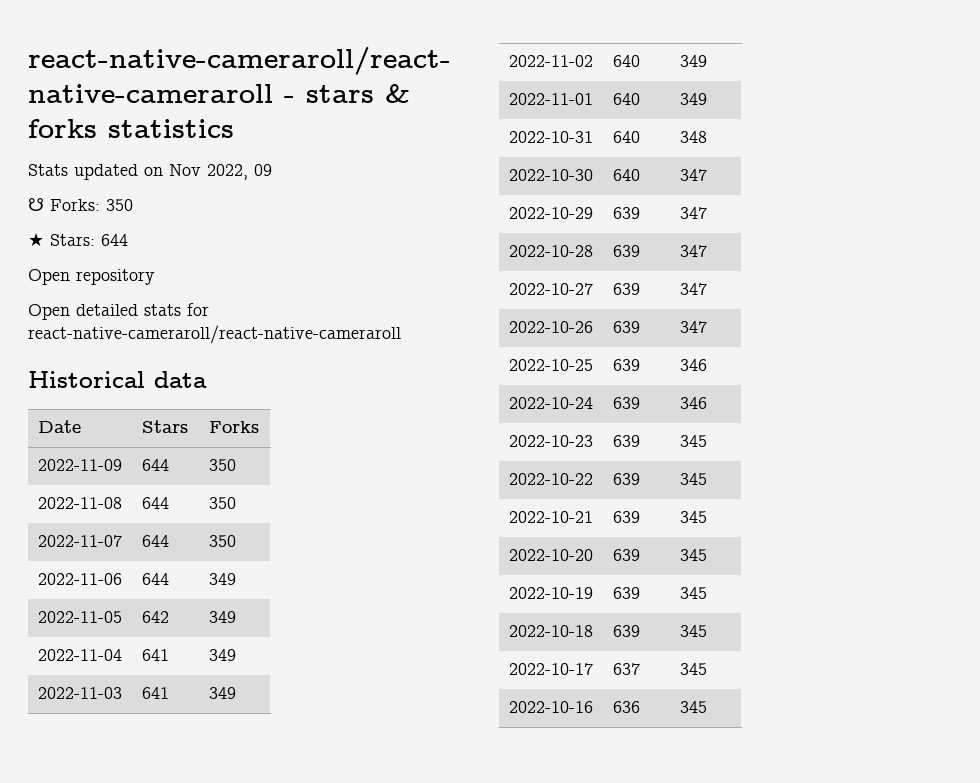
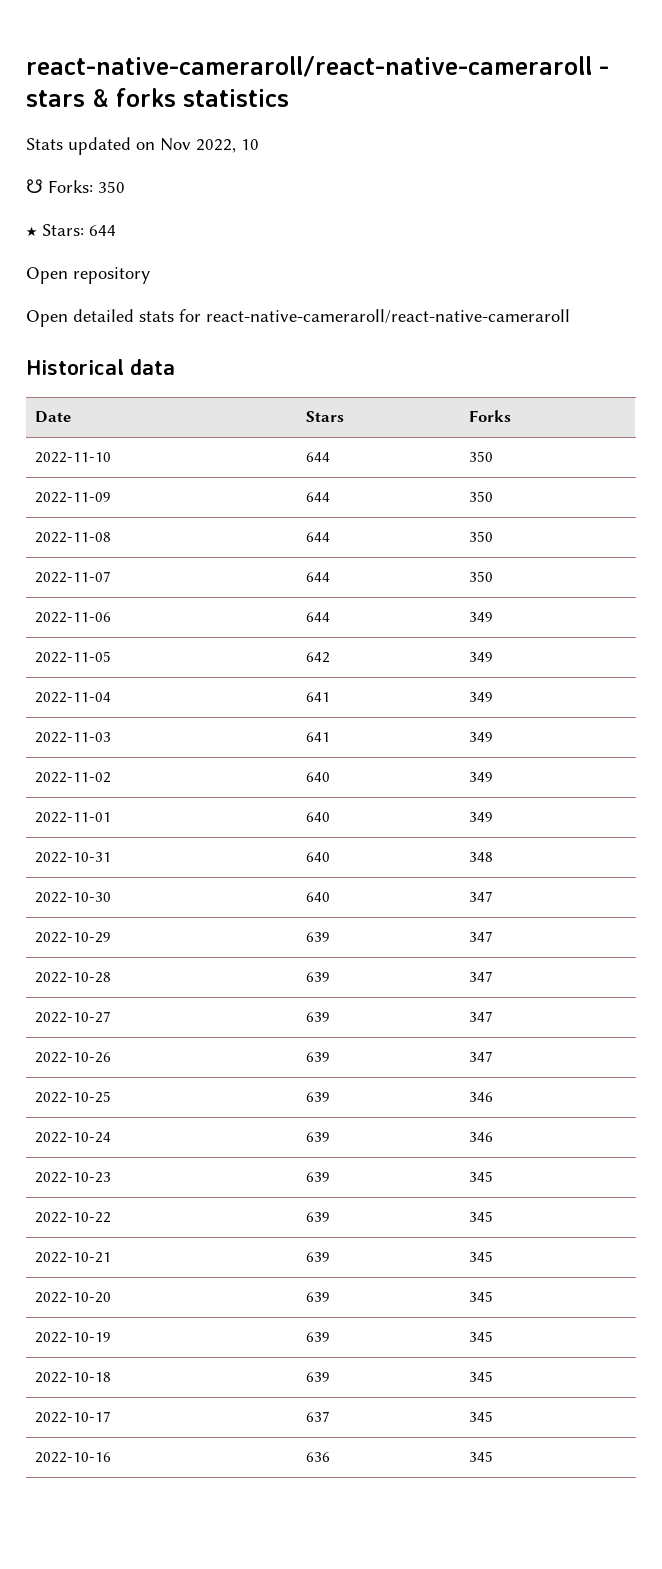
[254,164,272,176] 09 -> [241,139,259,150] 10
(259, 427) none -> [35,452,112,463] [306,452,331,462] [469,451,494,462] // 2022-11-10 | 644 | 350

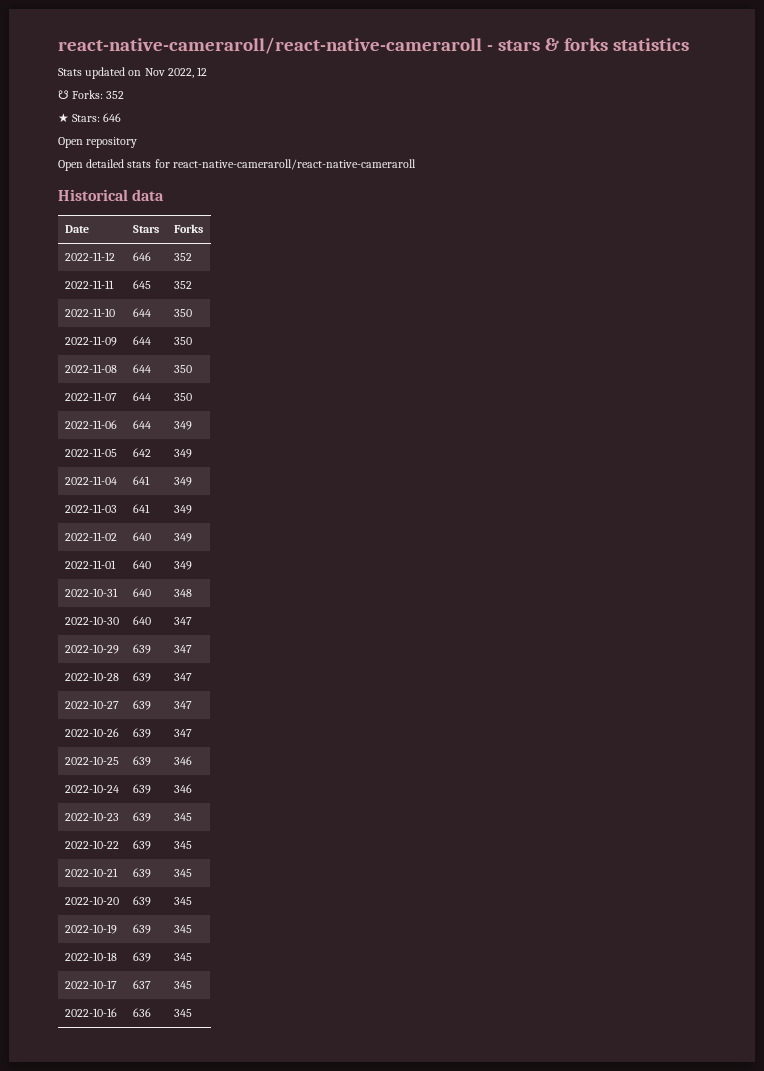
[241,139,259,150] 10 -> [197,67,208,76] 12
[98,181,125,193] 350 -> [106,91,125,99] 352
[89,225,116,236] 644 -> [103,113,122,122] 646
(512, 416) none -> [64,252,115,261] [132,252,151,261] [173,253,192,261] [64,280,114,289] [132,280,151,289] [173,281,192,289] // 2022-11-12 | 646 | 352 // 2022-11-11 | 645 | 352

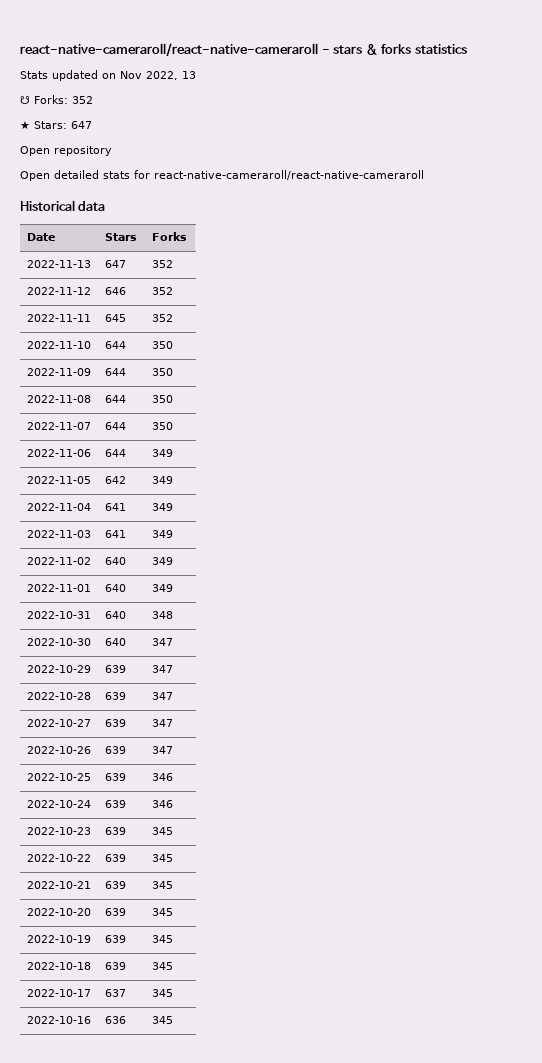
[197,67,208,76] 12 -> [182,71,196,79] 13
[103,113,122,122] 646 -> [71,121,92,129] 647
(203, 228) none -> [26,260,91,268] [104,260,126,268] [151,260,173,268] // 2022-11-13 | 647 | 352

